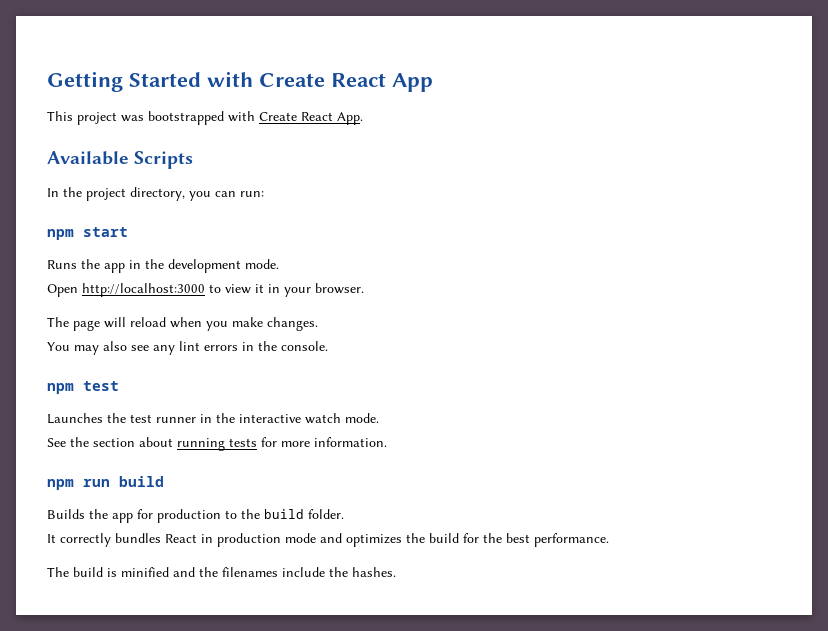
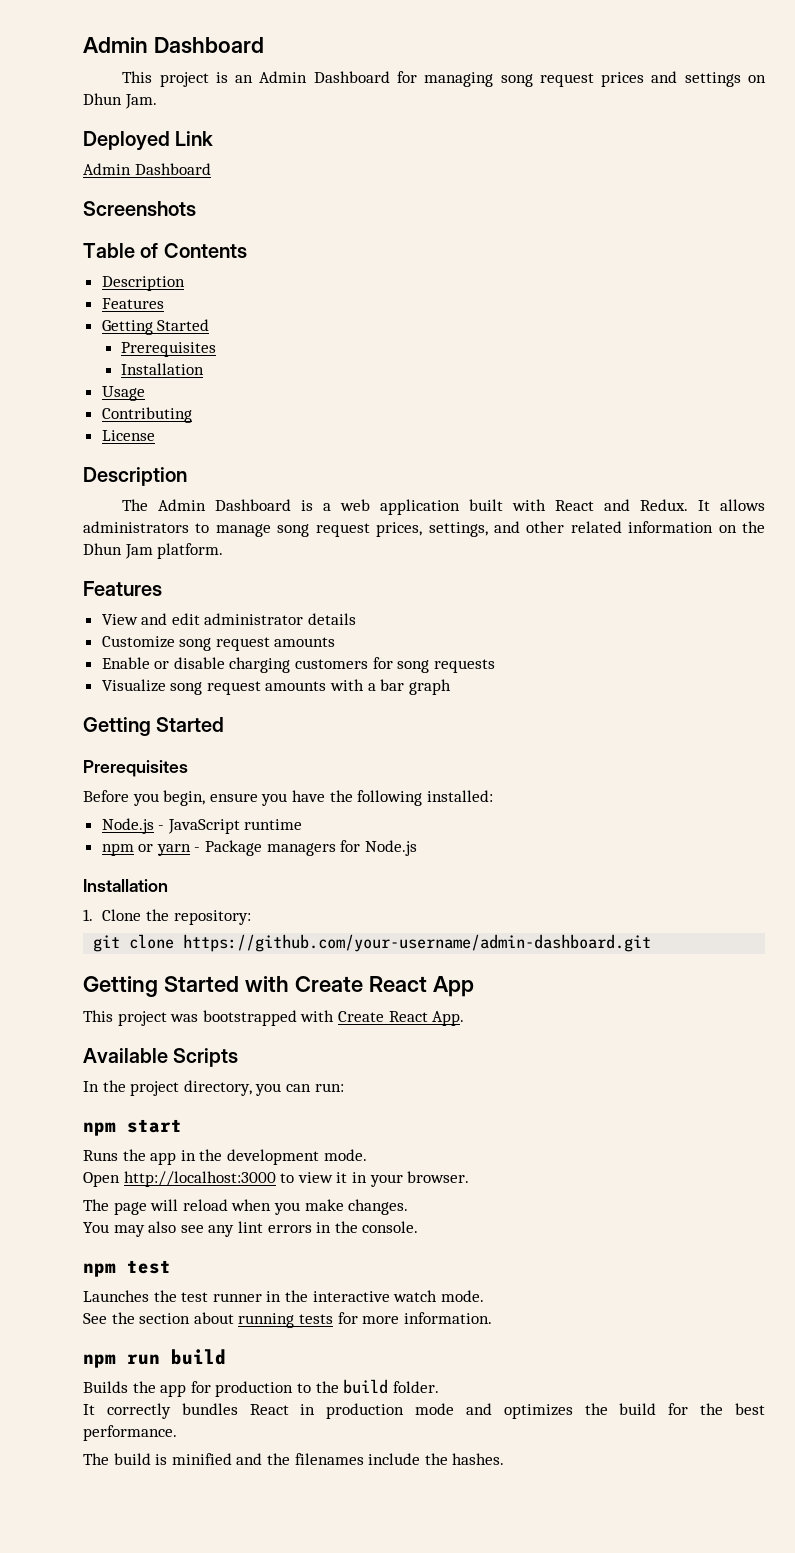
(47, 81) none -> [83,37,264,54] [122,71,766,87] [83,93,157,109] [83,131,214,151] [83,163,211,175] [83,201,196,216] [83,243,247,258] [101,276,185,291] [101,298,164,309] [101,319,210,335] [121,342,217,357] [121,363,205,375] [101,386,145,401] [101,407,192,423] [101,430,155,441] [83,467,187,486] [122,499,765,515] [83,521,765,537] [83,543,224,559] [83,581,162,596] [101,613,357,625] [101,636,336,651] [101,657,495,673] [101,679,451,695] [83,717,225,736] [83,760,188,777] [83,790,493,806] [101,818,303,834] [101,840,417,856] [83,879,168,892] [83,909,251,925] [93,934,652,952] Admin Dashboard // This project is an Admin Dashboard for managing song request prices and settings on Dhun Jam. // Deployed Link // Admin Dashboard // Screenshots // Table of Contents // Description // Features // Getting Started // Prerequisites // Installation // Usage // Contributing // License // Description // The Admin Dashboard is a web application built with React and Redux. It allows administrators to manage song request prices, settings, and other related information on the Dhun Jam platform. // Features // View and edit administrator details // Customize song request amounts // Enable or disable charging customers for song requests // Visualize song request amounts with a bar graph // Getting Started // Prerequisites // Before you begin, ensure you have the following installed: // Node.js - JavaScript runtime // npm or yarn - Package managers for Node.js // Installation // 1. Clone the repository: // git clone https://github.com/your-username/admin-dashboard.git //

